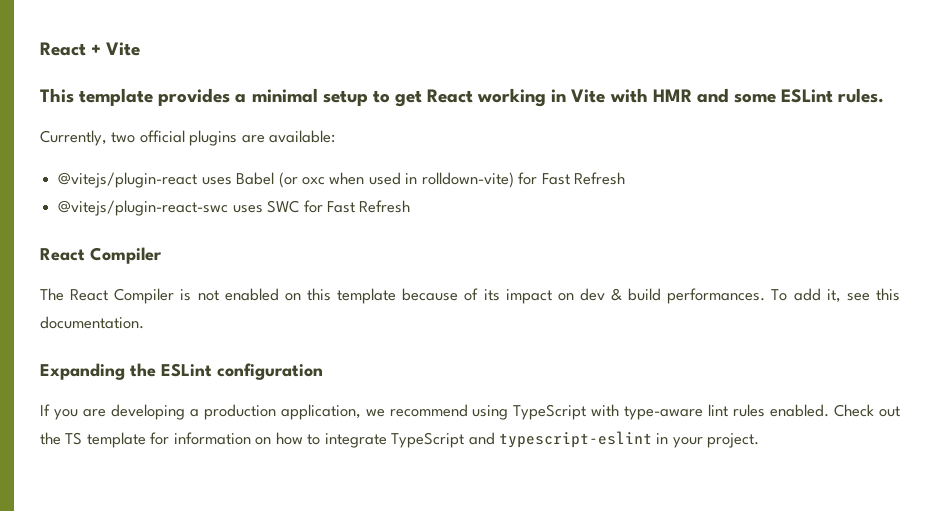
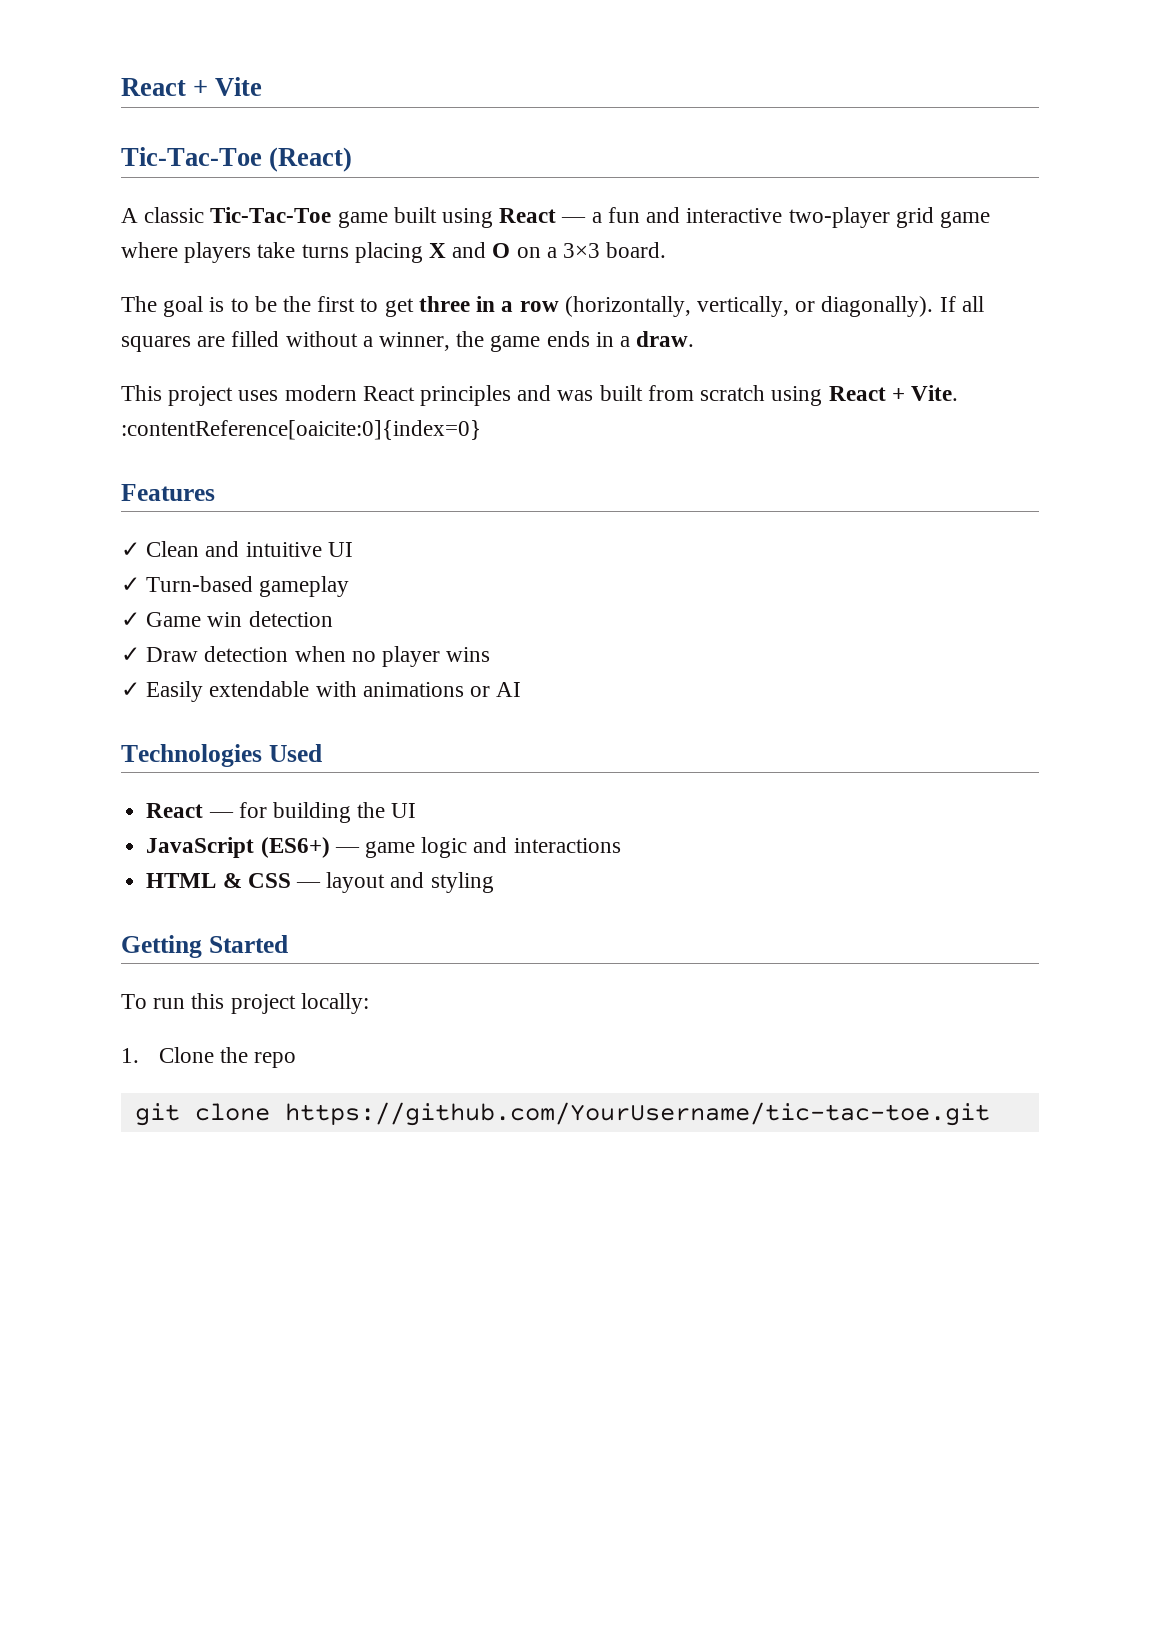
[40,88,885,107] [40,130,336,146] [58,172,626,188] [58,200,411,216] [40,247,162,264] [40,288,900,304] [40,316,144,329] [40,363,323,380] [40,404,901,420] [40,431,760,448] This template provides a minimal setup to get React working in Vite with HMR and some ESLint rules. // Currently, two official plugins are available: // @vitejs/plugin-react uses Babel (or oxc when used in rolldown-vite) for Fast Refresh // @vitejs/plugin-react-swc uses SWC for Fast Refresh // React Compiler // The React Compiler is not enabled on this template because of its impact on dev & build performances. To add it, see this documentation. // Expanding the ESLint configuration // If you are developing a production application, we recommend using TypeScript with type-aware lint rules enabled. Check out the TS template for information on how to integrate TypeScript and typescript-eslint in your project. -> [121,147,353,172] [121,207,990,228] [121,242,667,263] [121,296,984,317] [121,331,695,352] [121,385,958,406] [121,420,481,440] [121,484,215,501] [121,541,353,557] [121,576,350,597] [121,611,333,627] [121,646,491,667] [121,681,522,702] [121,744,322,767] [146,802,417,823] [146,837,621,858] [146,872,494,893] [121,935,288,958] [121,993,369,1014] [121,1047,297,1068] [134,1102,990,1126] Tic-Tac-Toe (React) // A classic Tic-Tac-Toe game built using React — a fun and interactive two-player grid game where players take turns placing X and O on a 3×3 board. // The goal is to be the first to get three in a row (horizontally, vertically, or diagonally). If all squares are filled without a winner, the game ends in a draw. // This project uses modern React principles and was built from scratch using React + Vite. :contentReference[oaicite:0]{index=0} // Features // ✓ Clean and intuitive UI // ✓ Turn-based gameplay // ✓ Game win detection // ✓ Draw detection when no player wins // ✓ Easily extendable with animations or AI // Technologies Used // React — for building the UI // JavaScript (ES6+) — game logic and interactions // HTML & CSS — layout and styling // Getting Started // To run this project locally: // 1. Clone the repo // git clone https://github.com/YourUsername/tic-tac-toe.git

